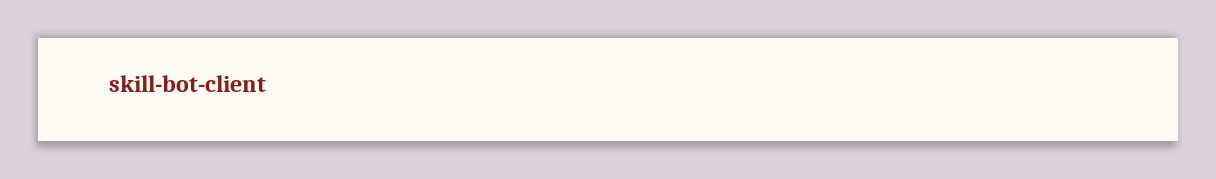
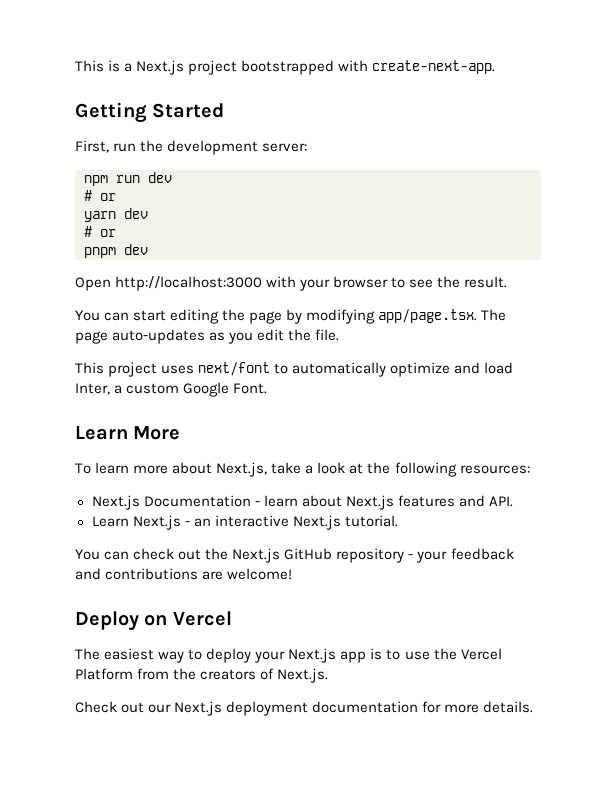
[109,75,266,92] skill-bot-client -> [75,60,496,75] [75,102,225,123] [75,140,308,155] [84,172,172,186] [84,190,116,201] [84,208,148,222] [84,226,116,237] [84,244,148,258] [75,276,508,291] [75,309,507,324] [75,329,340,344] [75,362,514,377] [75,382,268,397] [75,426,181,440] [75,462,530,477] [91,495,513,510] [91,515,398,530] [75,548,514,563] [75,568,293,580] [75,611,232,631] [75,648,502,663] [75,668,329,683] [75,701,534,716] This is a Next.js project bootstrapped with create-next-app. // Getting Started // First, run the development server: // npm run dev // # or // yarn dev // # or // pnpm dev // Open http://localhost:3000 with your browser to see the result. // You can start editing the page by modifying app/page.tsx. The page auto-updates as you edit the file. // This project uses next/font to automatically optimize and load Inter, a custom Google Font. // Learn More // To learn more about Next.js, take a look at the following resources: // Next.js Documentation - learn about Next.js features and API. // Learn Next.js - an interactive Next.js tutorial. // You can check out the Next.js GitHub repository - your feedback and contributions are welcome! // Deploy on Vercel // The easiest way to deploy your Next.js app is to use the Vercel Platform from the creators of Next.js. // Check out our Next.js deployment documentation for more details.

